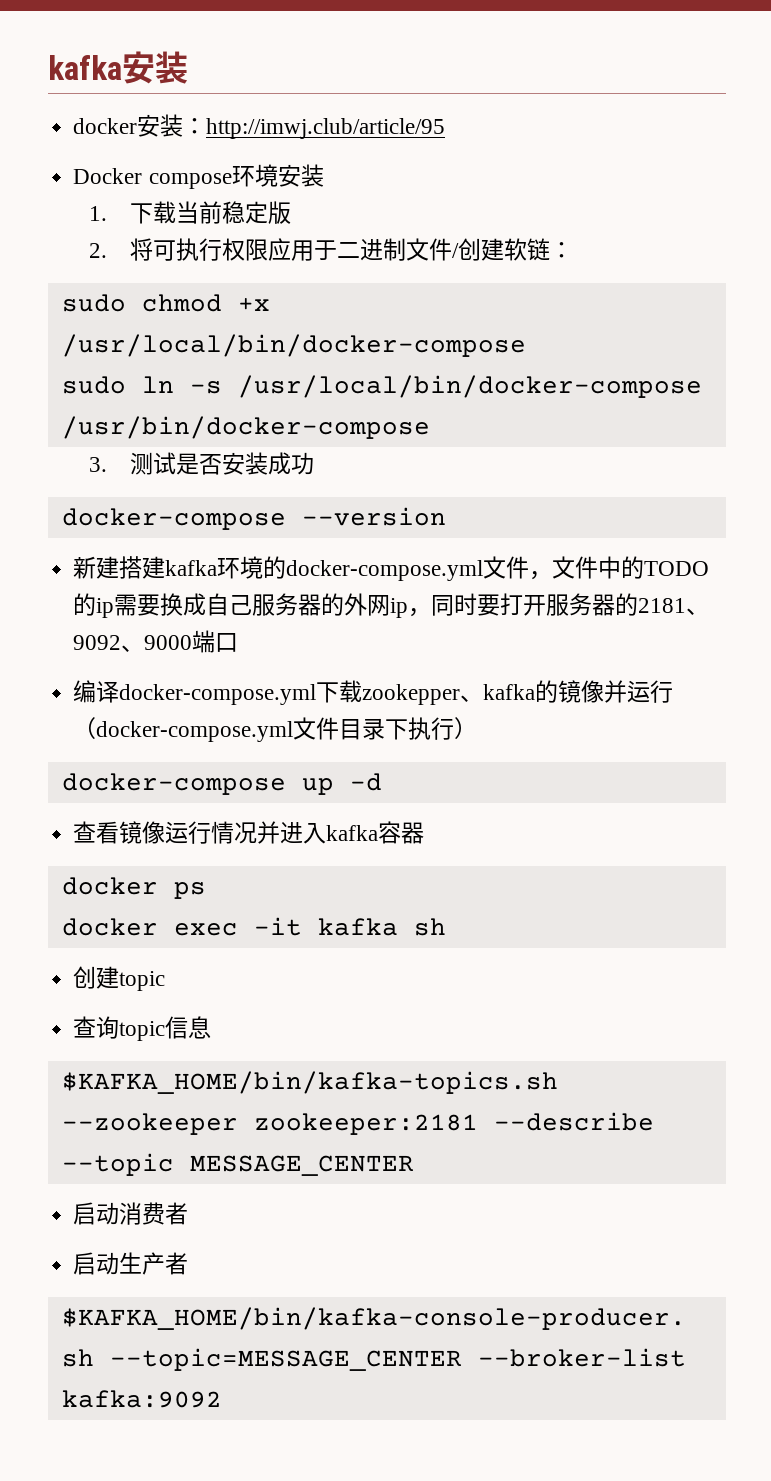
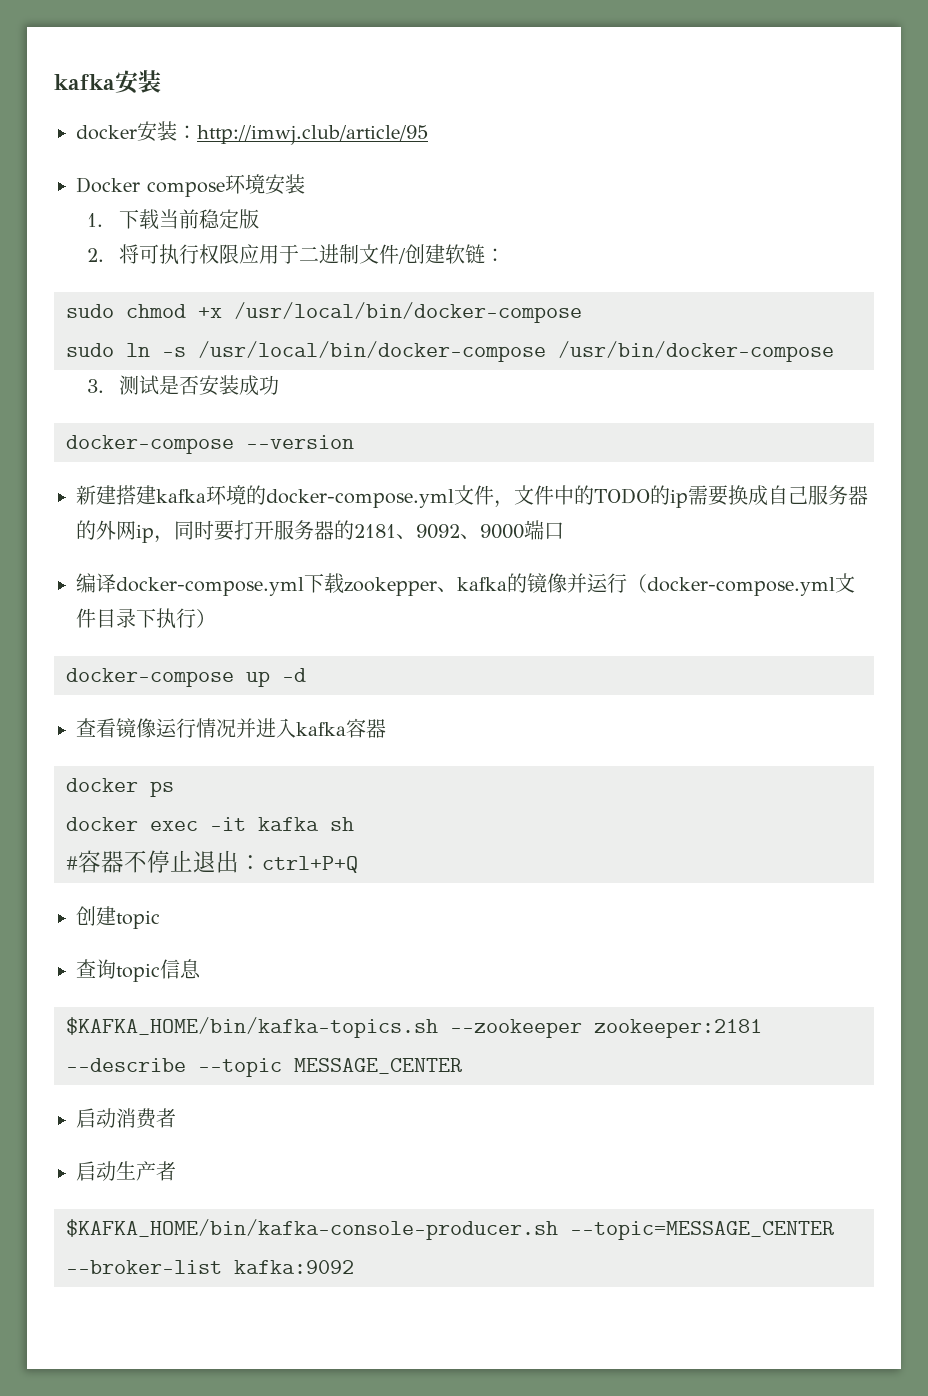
(446, 927) none -> [66,850,358,873] // #容器不停止退出：ctrl+P+Q

